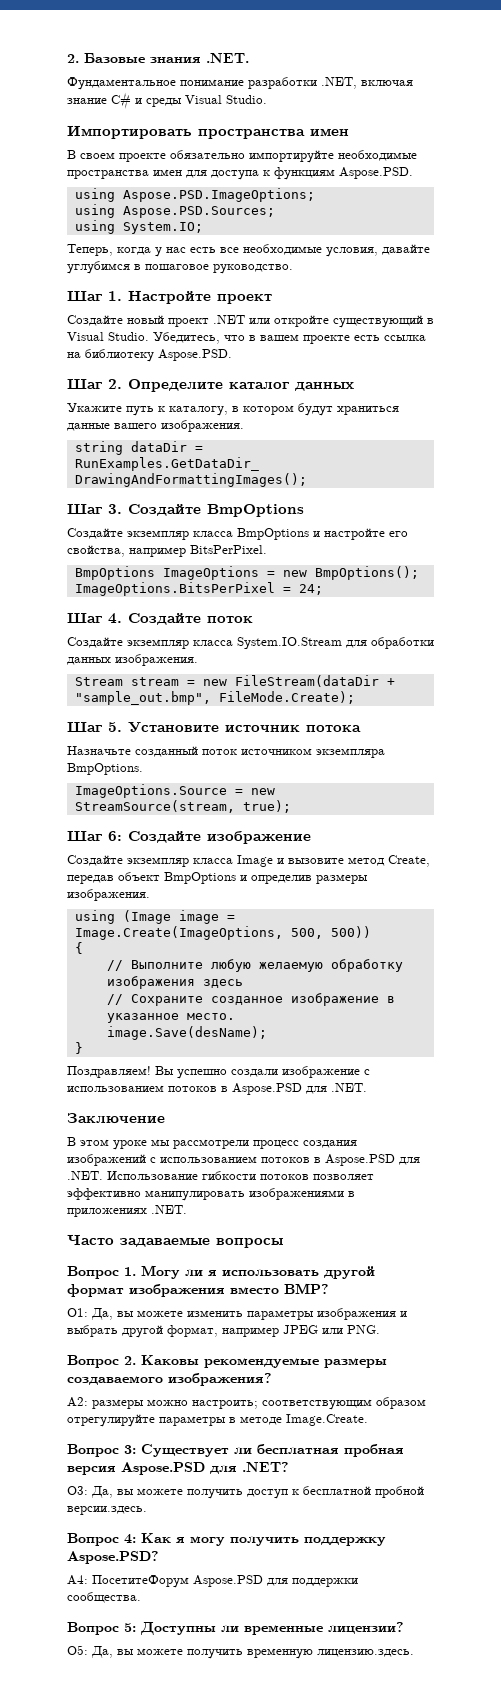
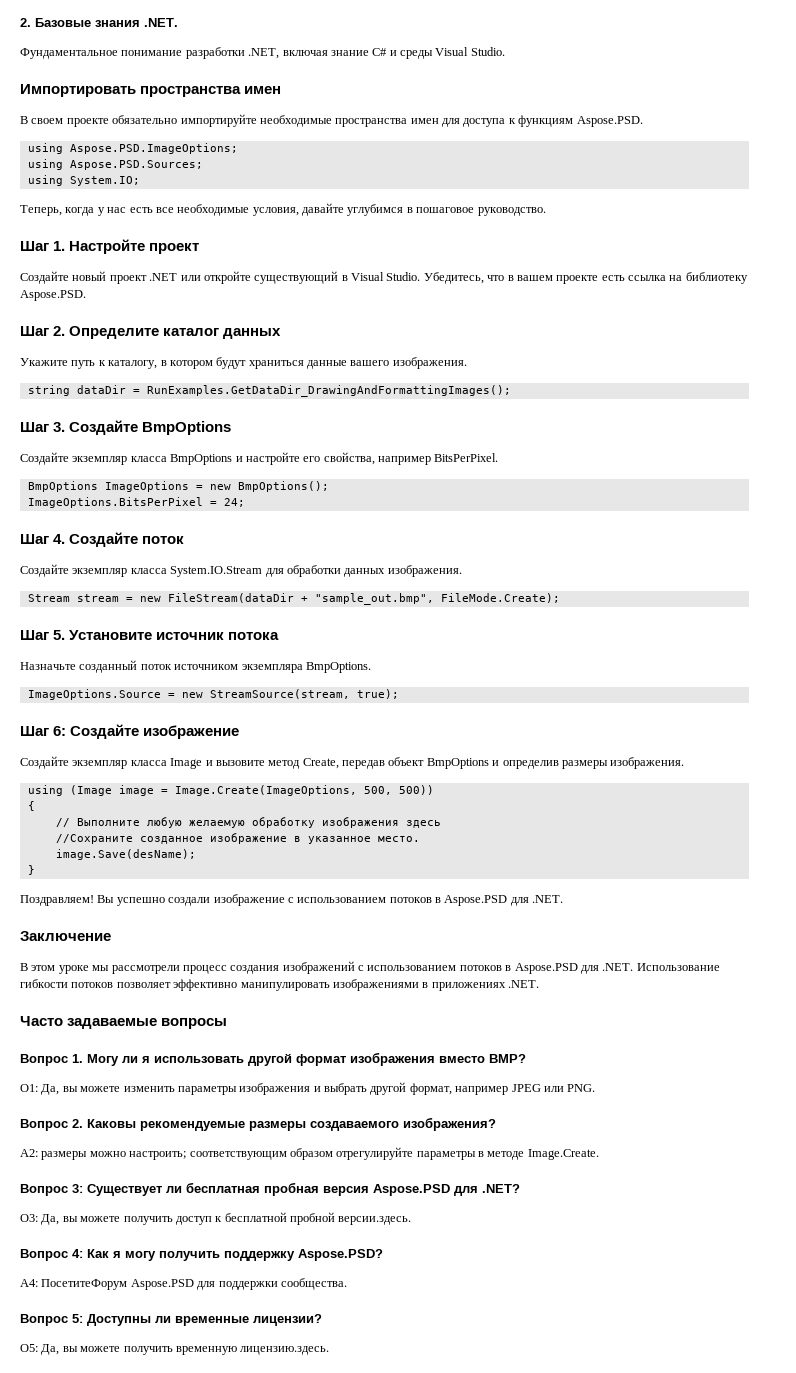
[106,994,203,1006] // Сохраните -> [55,834,133,844] //Сохраните

